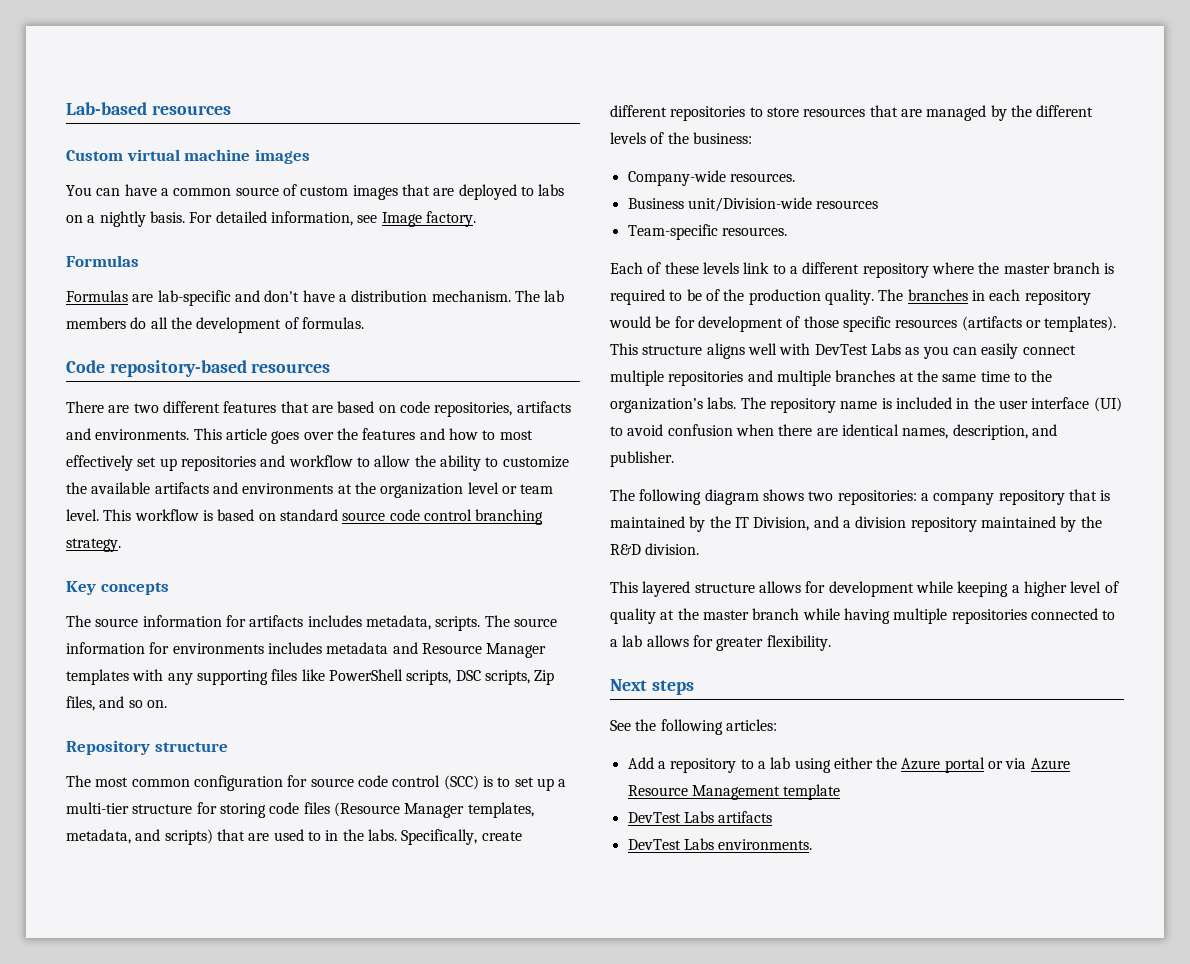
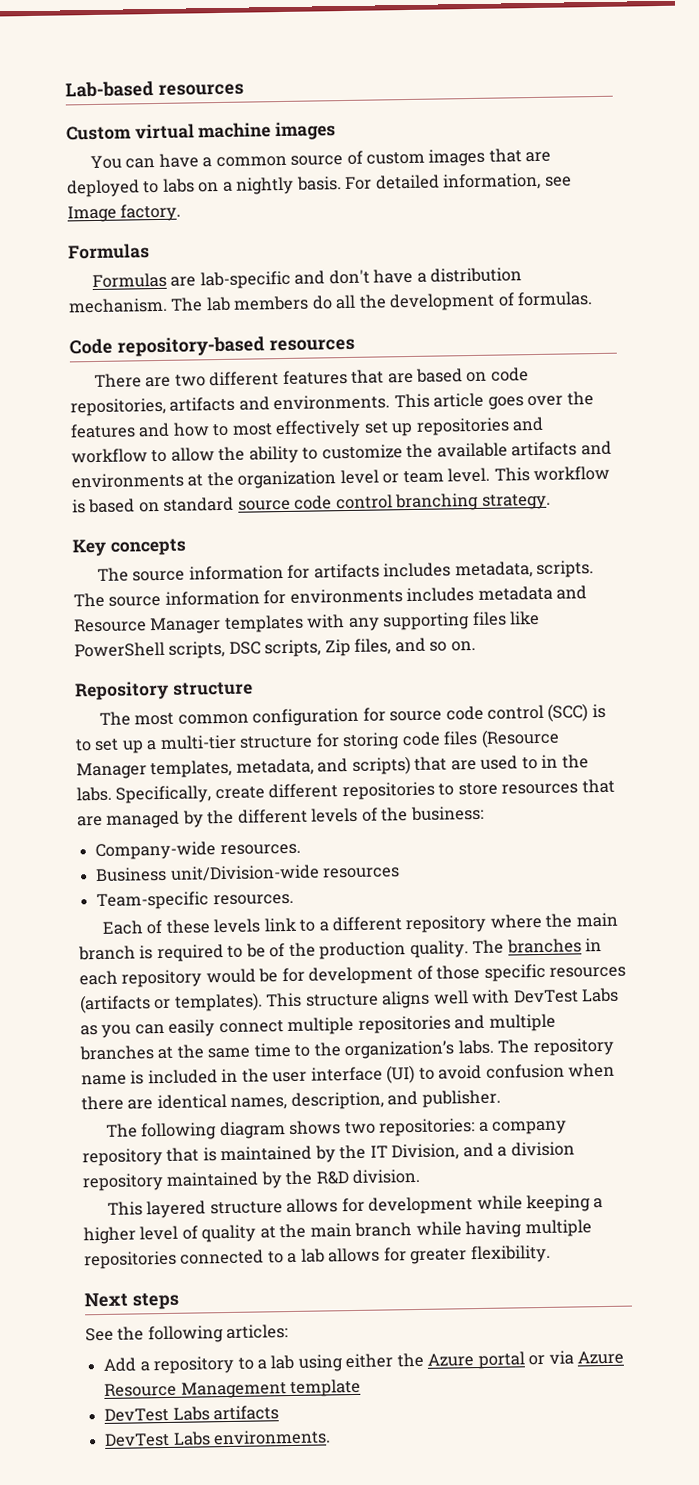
[1003,264,1050,274] master -> [575,912,618,928] main
[702,610,749,620] master -> [309,1223,352,1238] main

